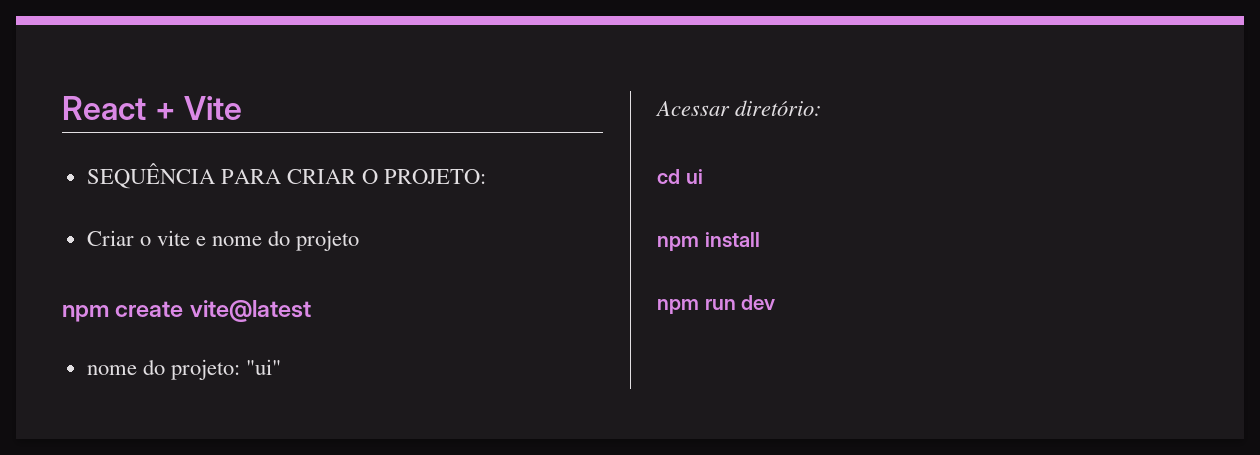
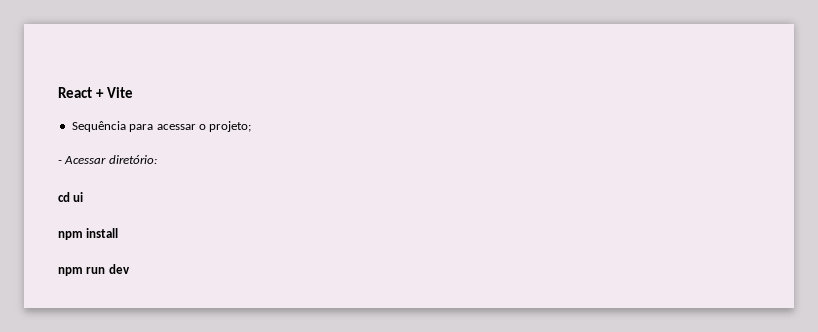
[86,163,487,189] [86,230,360,251] [62,300,311,322] [86,359,281,380] SEQUÊNCIA PARA CRIAR O PROJETO: // Criar o vite e nome do projeto // npm create vite@latest // nome do projeto: "ui" // -> [71,121,252,132] [58,160,62,164] Sequência para acessar o projeto; // -

